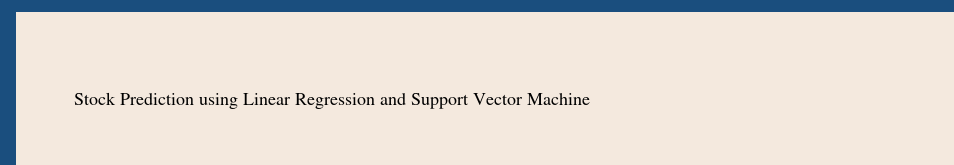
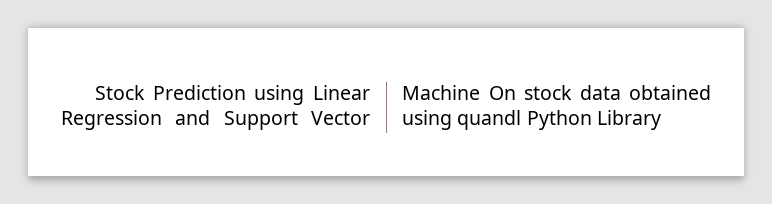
(590, 99) none -> [488,85,711,100] [402,110,661,130] On stock data obtained using quandl Python Library

